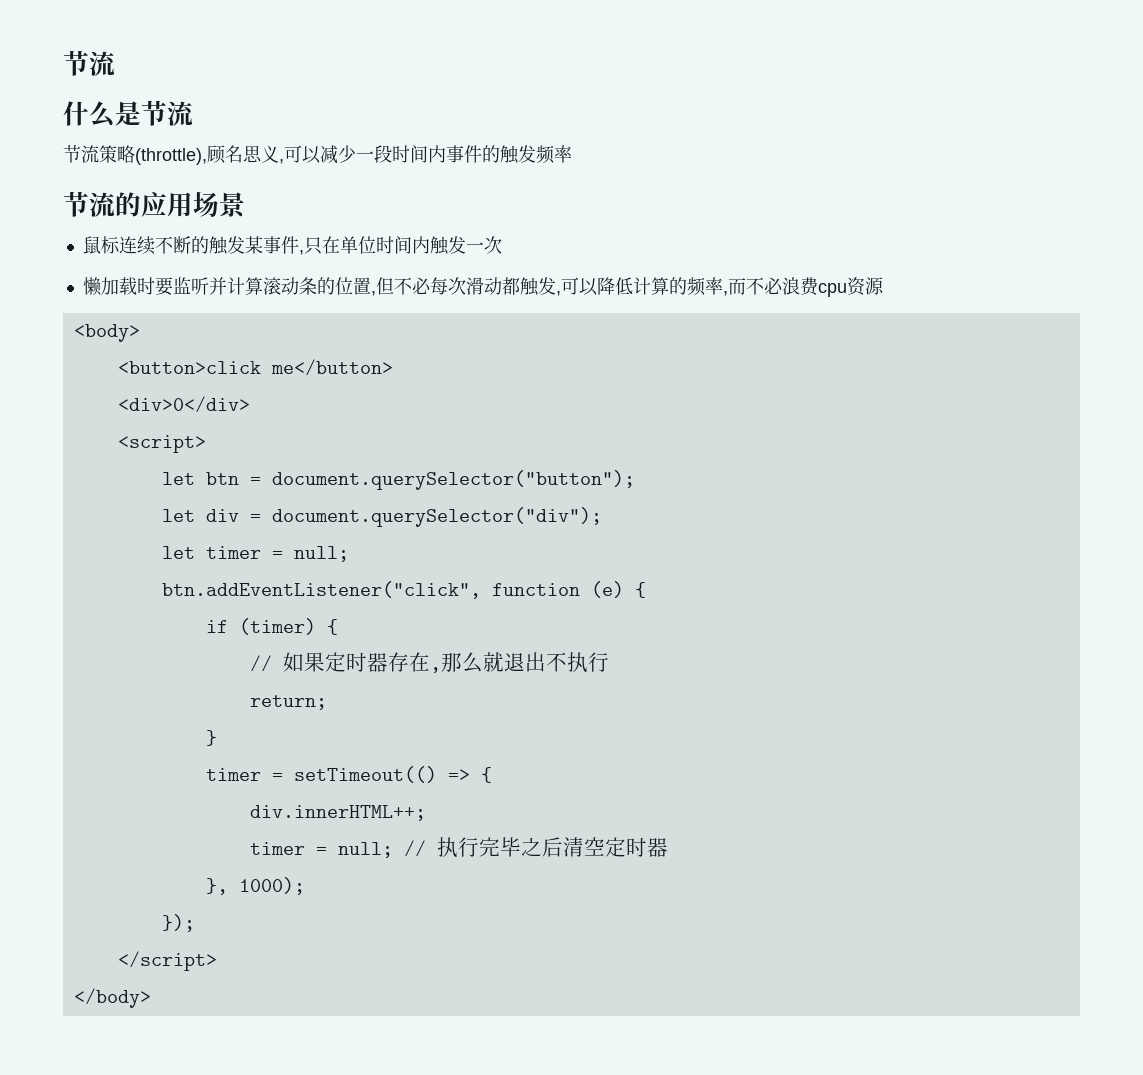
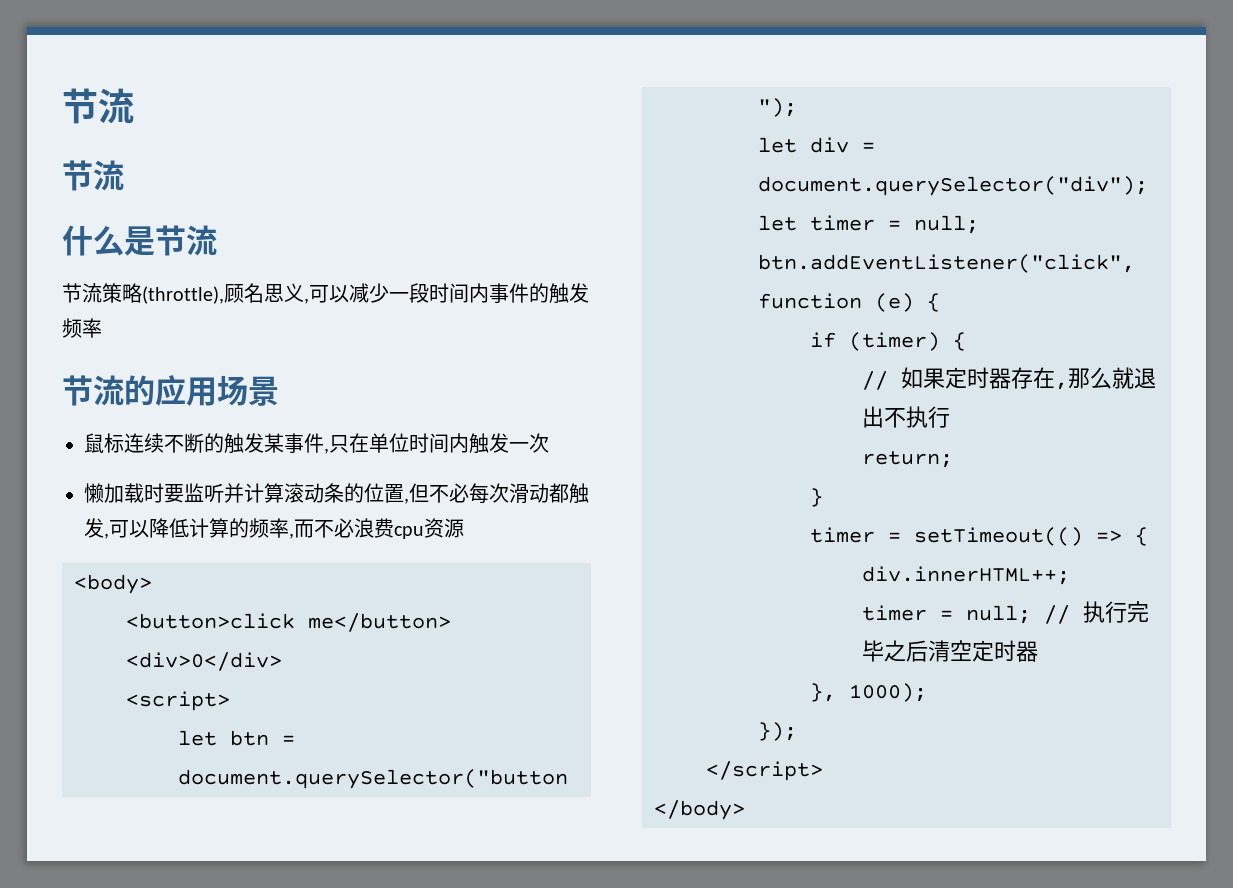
[63,50,115,76] 节流 -> [62,88,134,124] [62,160,124,191] 节流 // 节流

